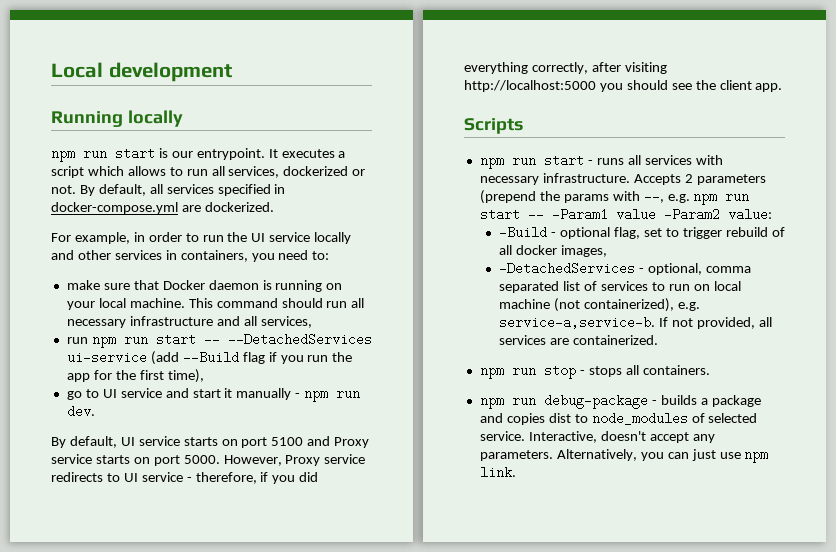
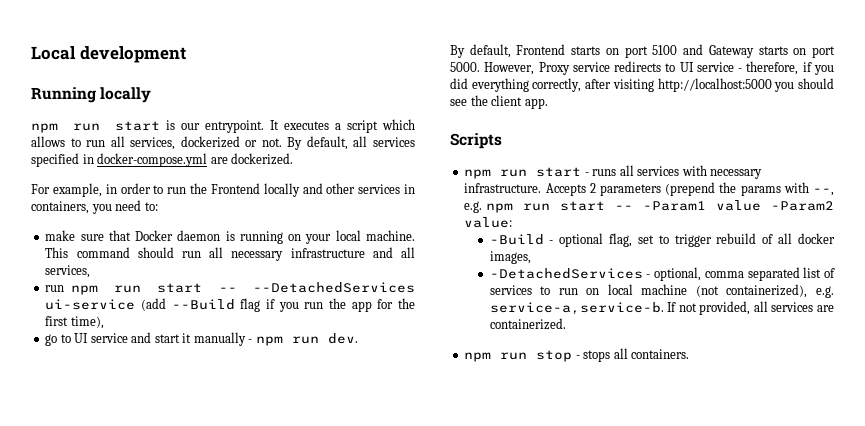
[251,232,311,242] UI service -> [210,183,260,194] Frontend
[120,436,180,446] UI service -> [516,44,566,55] Frontend
[334,437,370,448] [51,454,92,464] Proxy service -> [708,45,754,58] Gateway
[479,394,761,409] [479,412,758,425] [479,431,715,443] [479,449,769,463] [479,467,516,477] // npm run debug-package - builds a package and copies dist to node_modules of selected service. Interactive, doesn't accept any parameters. Alternatively, you can just use npm link. -> (690, 354) none

